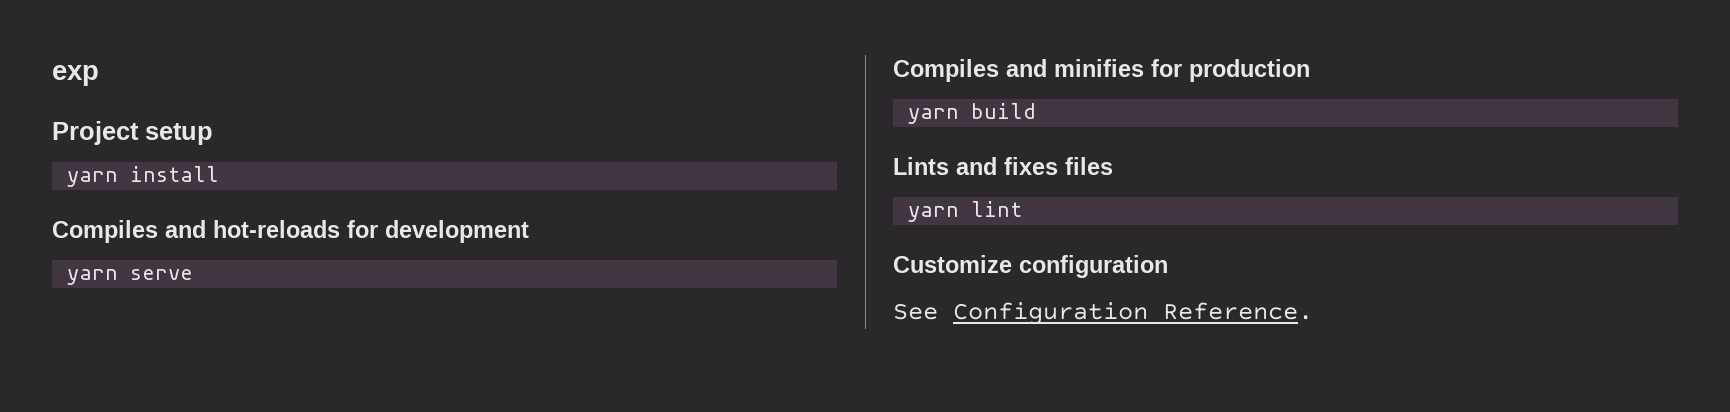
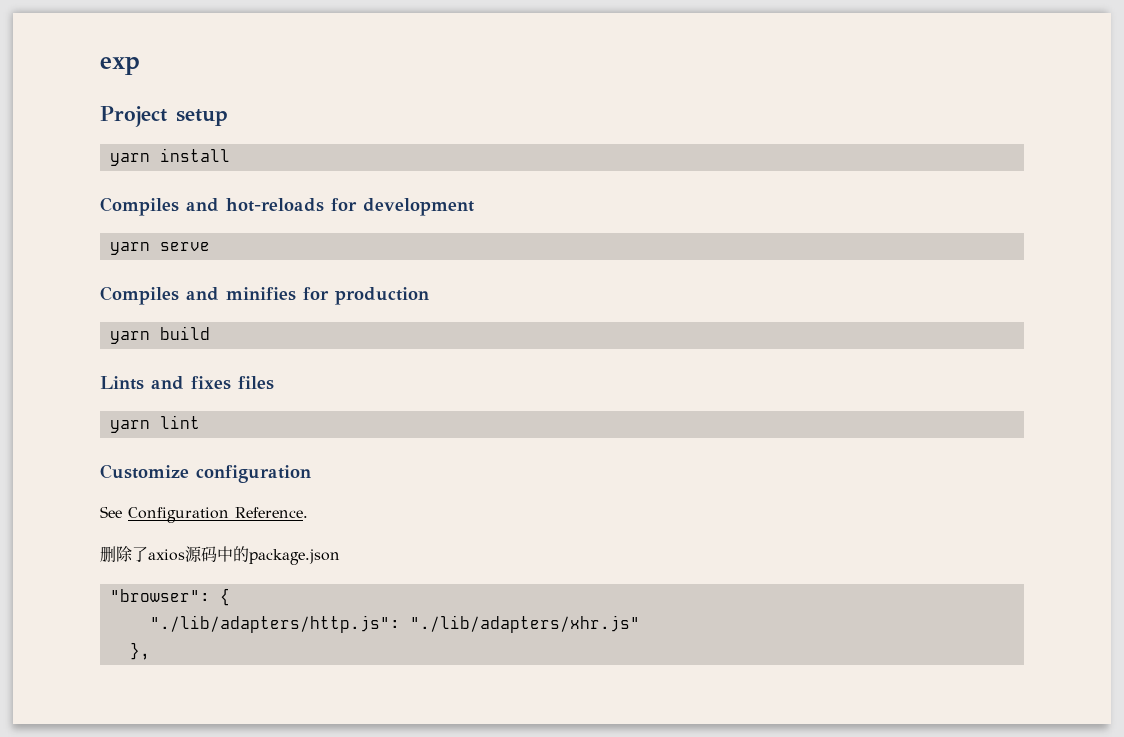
(1313, 311) none -> [100,546,340,565] [109,588,230,606] [149,615,640,633] [129,642,150,660] // 删除了axios源码中的package.json // "browser": { // "./lib/adapters/http.js": "./lib/adapters/xhr.js" // },

